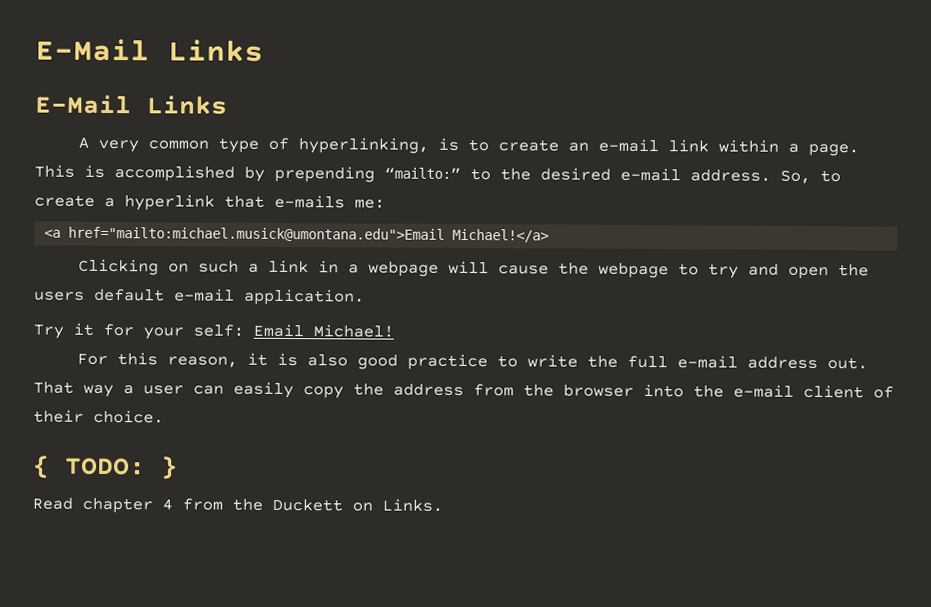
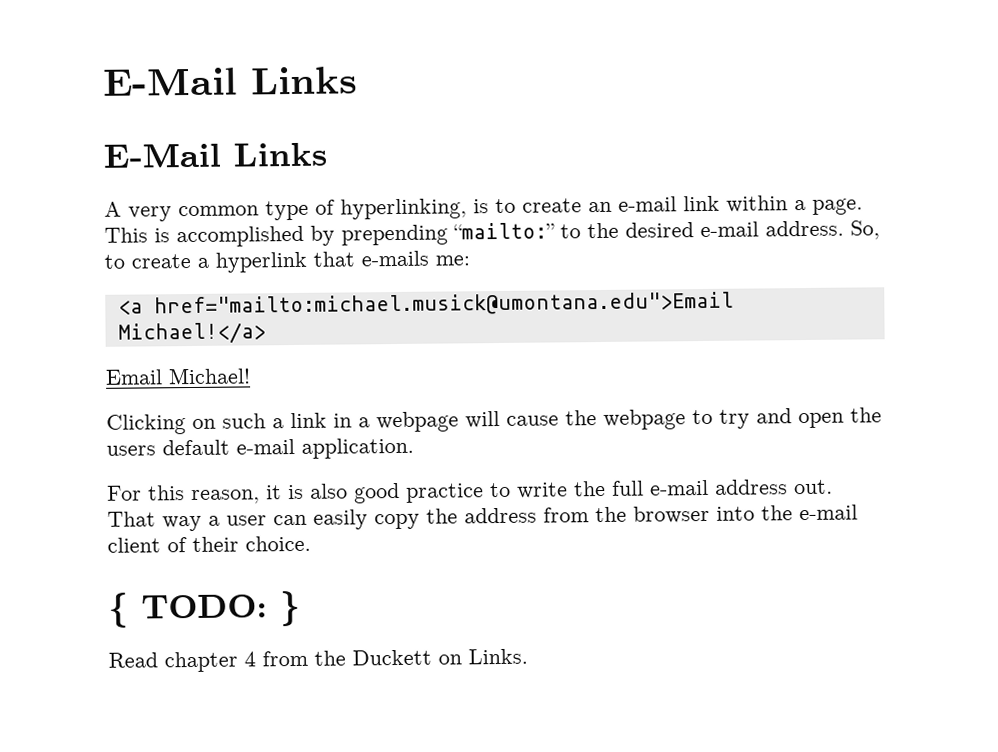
(550, 235) none -> [105,367,251,385] // Email Michael!
[33,322,394,340] // Try it for your self: Email Michael! -> (414, 448) none

